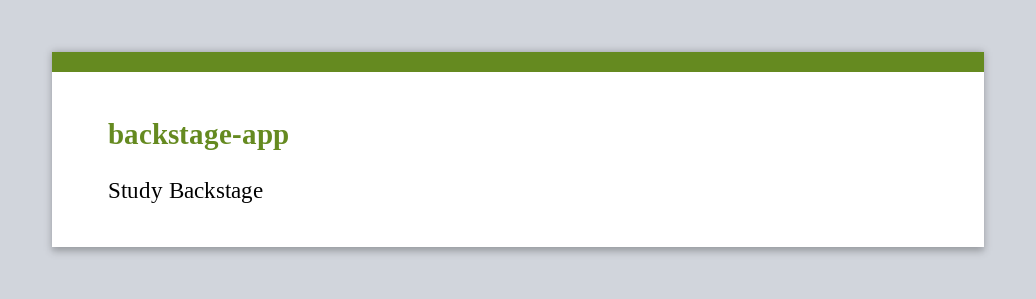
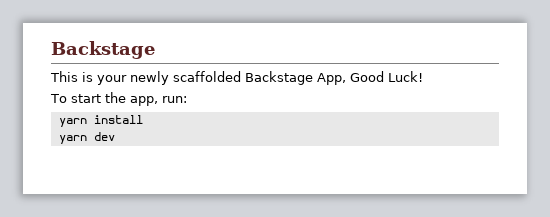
[108,123,289,150] [108,182,264,203] backstage-app // Study Backstage -> [51,41,155,59] [50,71,423,85] [50,92,187,106] [58,115,143,127] [58,132,115,144] Backstage // This is your newly scaffolded Backstage App, Good Luck! // To start the app, run: // yarn install // yarn dev

